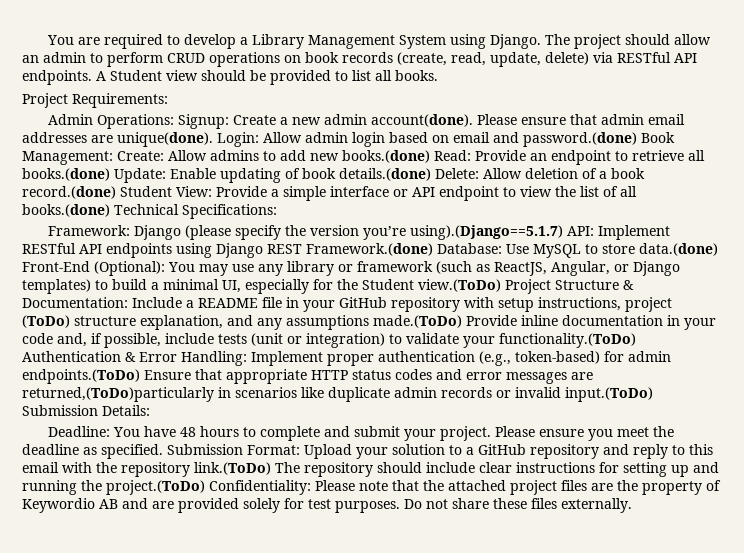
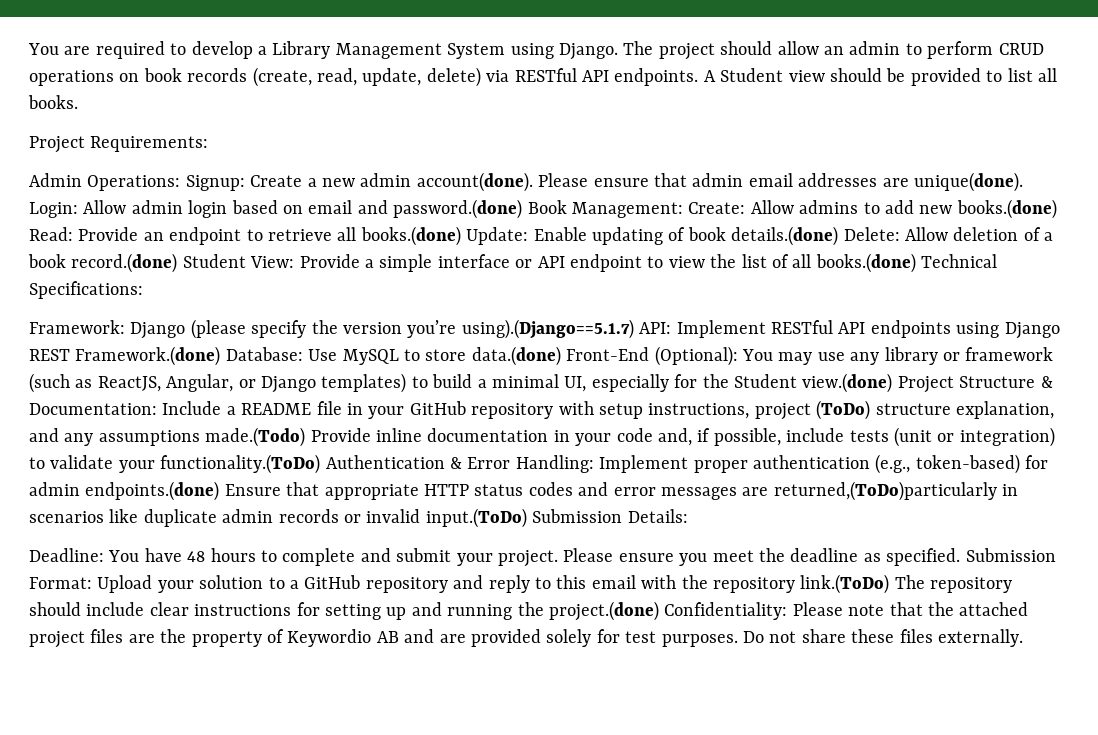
[418,279,501,292] view.(ToDo) -> [802,373,893,393] view.(done)
[373,315,462,328] made.(ToDo) -> [205,427,306,447] made.(Todo)
[22,369,140,384] endpoints.(ToDo) -> [85,481,220,501] endpoints.(done)
[106,480,205,495] project.(ToDo) -> [548,601,659,621] project.(done)

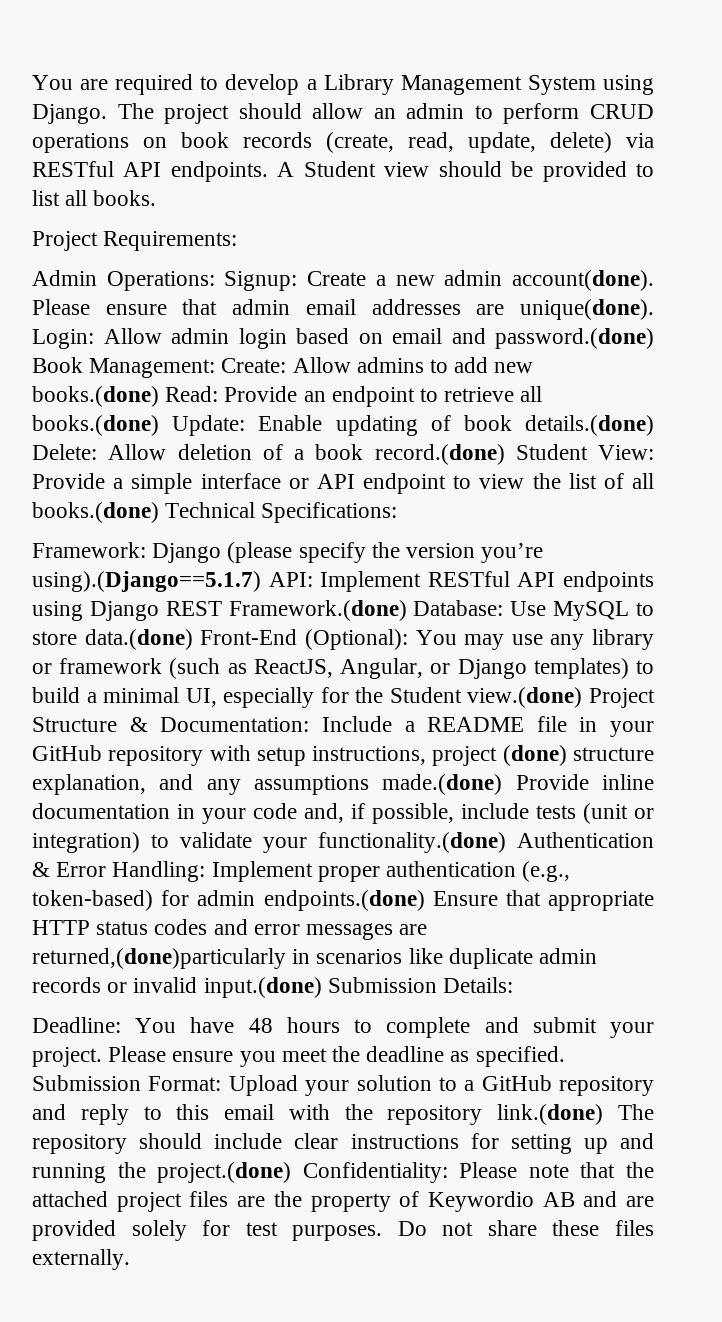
[816,400,871,420] (ToDo) -> [502,745,567,766] (done)
[205,427,306,447] made.(Todo) -> [382,774,503,795] made.(done)
[160,454,321,474] functionality.(ToDo) -> [318,832,506,853] functionality.(done)
[773,481,997,501] returned,(ToDo)particularly -> [32,948,286,969] returned,(done)particularly
[425,508,527,528] input.(ToDo) -> [203,977,322,998] input.(done)
[800,574,890,594] link.(ToDo) -> [497,1104,604,1125] link.(done)

